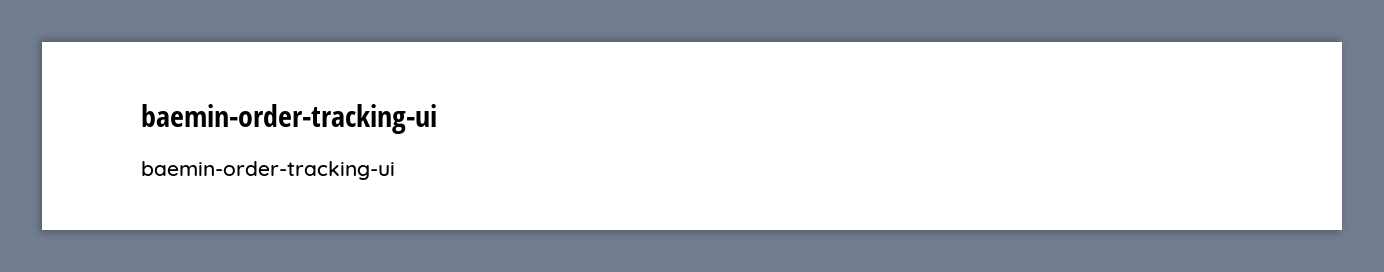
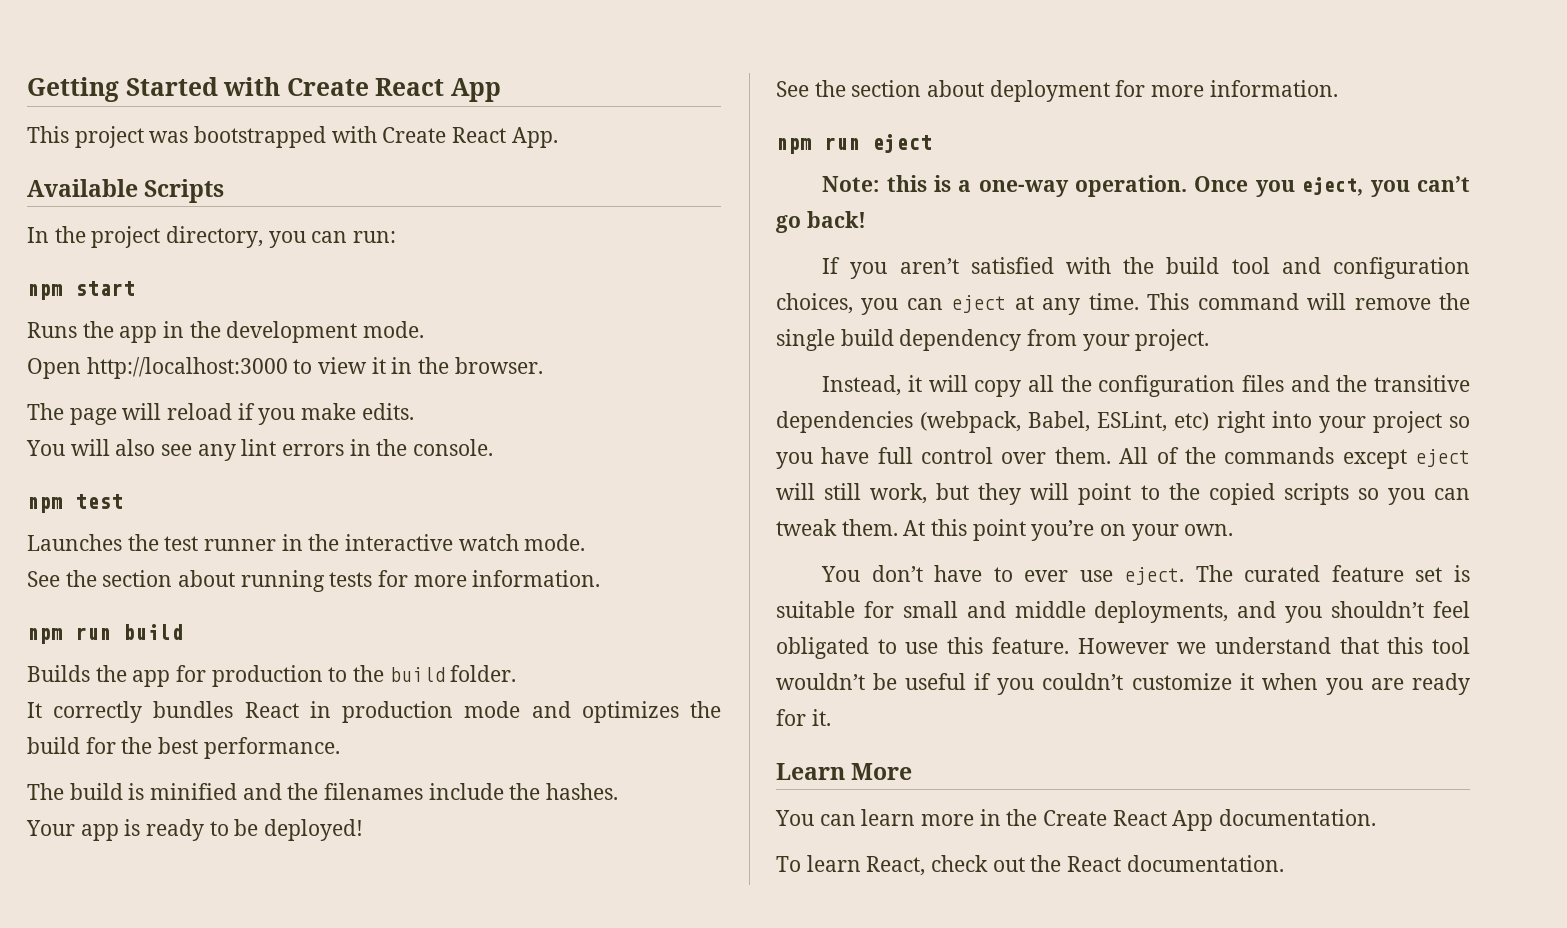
[141,104,437,134] [141,161,395,180] baemin-order-tracking-ui // baemin-order-tracking-ui -> [27,77,502,102] [27,126,558,148] [27,179,225,203] [27,226,397,248] [27,281,135,300] [27,321,425,343] [27,357,543,379] [27,403,414,425] [26,439,494,461] [27,494,123,513] [27,534,586,551] [27,570,601,592] [27,624,183,644] [27,665,517,687] [27,701,721,723] [27,737,340,759] [27,783,619,800] [26,819,364,841] [776,80,1338,102] [776,134,932,154] [822,175,1470,197] [776,211,866,233] [822,257,1470,279] [776,293,1470,315] [776,329,1210,351] [822,375,1470,397] [776,411,1470,433] [776,447,1470,469] [776,483,1470,505] [776,519,1234,541] [821,565,1470,585] [776,601,1470,623] [776,637,1470,659] [776,673,1470,695] [776,709,831,726] [776,763,913,780] [775,809,1377,831] [776,855,1284,876] Getting Started with Create React App // This project was bootstrapped with Create React App. // Available Scripts // In the project directory, you can run: // npm start // Runs the app in the development mode. // Open http://localhost:3000 to view it in the browser. // The page will reload if you make edits. // You will also see any lint errors in the console. // npm test // Launches the test runner in the interactive watch mode. // See the section about running tests for more information. // npm run build // Builds the app for production to the build folder. // It correctly bundles React in production mode and optimizes the build for the best performance. // The build is minified and the filenames include the hashes. // Your app is ready to be deployed! // See the section about deployment for more information. // npm run eject // Note: this is a one-way operation. Once you eject, you can’t go back! // If you aren’t satisfied with the build tool and configuration choices, you can eject at any time. This command will remove the single build dependency from your project. // Instead, it will copy all the configuration files and the transitive dependencies (webpack, Babel, ESLint, etc) right into your project so you have full control over them. All of the commands except eject will still work, but they will point to the copied scripts so you can tweak them. At this point you’re on your own. // You don’t have to ever use eject. The curated feature set is suitable for small and middle deployments, and you shouldn’t feel obligated to use this feature. However we understand that this tool wouldn’t be useful if you couldn’t customize it when you are ready for it. // Learn More // You can learn more in the Create React App documentation. // To learn React, check out the React documentation.

